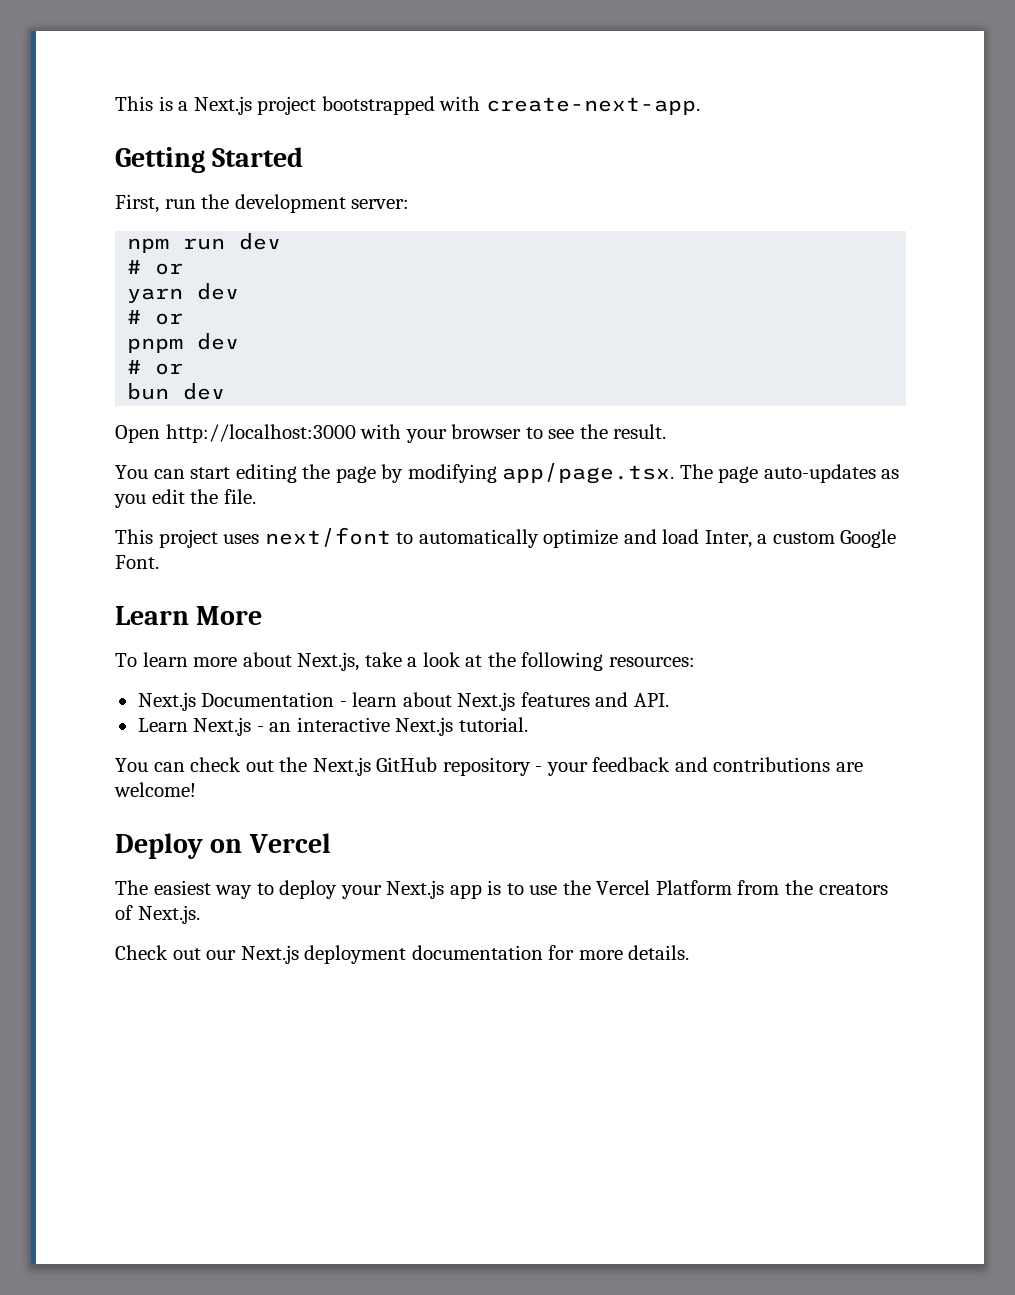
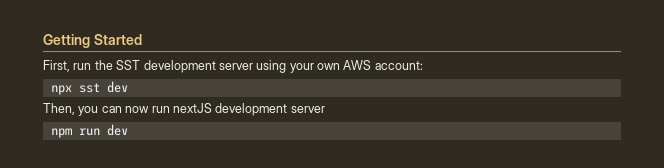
[115,96,700,115] This is a Next.js project bootstrapped with create-next-app. // -> (43, 41) none
[234,194,410,213] [127,233,282,253] [127,260,184,275] [127,283,240,303] [127,310,184,325] [127,333,240,353] [127,360,184,375] [127,383,226,400] [115,424,667,443] [115,463,900,484] [114,489,256,508] [115,527,897,548] [115,555,159,569] [115,606,263,625] [115,652,695,671] [137,692,669,711] [137,717,528,736] [115,757,863,776] [114,782,196,797] [115,833,331,859] [115,880,888,899] [115,905,200,924] [115,945,690,964] development server: // npm run dev // # or // yarn dev // # or // pnpm dev // # or // bun dev // Open http://localhost:3000 with your browser to see the result. // You can start editing the page by modifying app/page.tsx. The page auto-updates as you edit the file. // This project uses next/font to automatically optimize and load Inter, a custom Google Font. // Learn More // To learn more about Next.js, take a look at the following resources: // Next.js Documentation - learn about Next.js features and API. // Learn Next.js - an interactive Next.js tutorial. // You can check out the Next.js GitHub repository - your feedback and contributions are welcome! // Deploy on Vercel // The easiest way to deploy your Next.js app is to use the Vercel Platform from the creators of Next.js. // Check out our Next.js deployment documentation for more details. -> [116,60,423,73] [50,81,128,95] [43,103,325,116] [50,124,128,138] SST development server using your own AWS account: // npx sst dev // Then, you can now run nextJS development server // npm run dev

